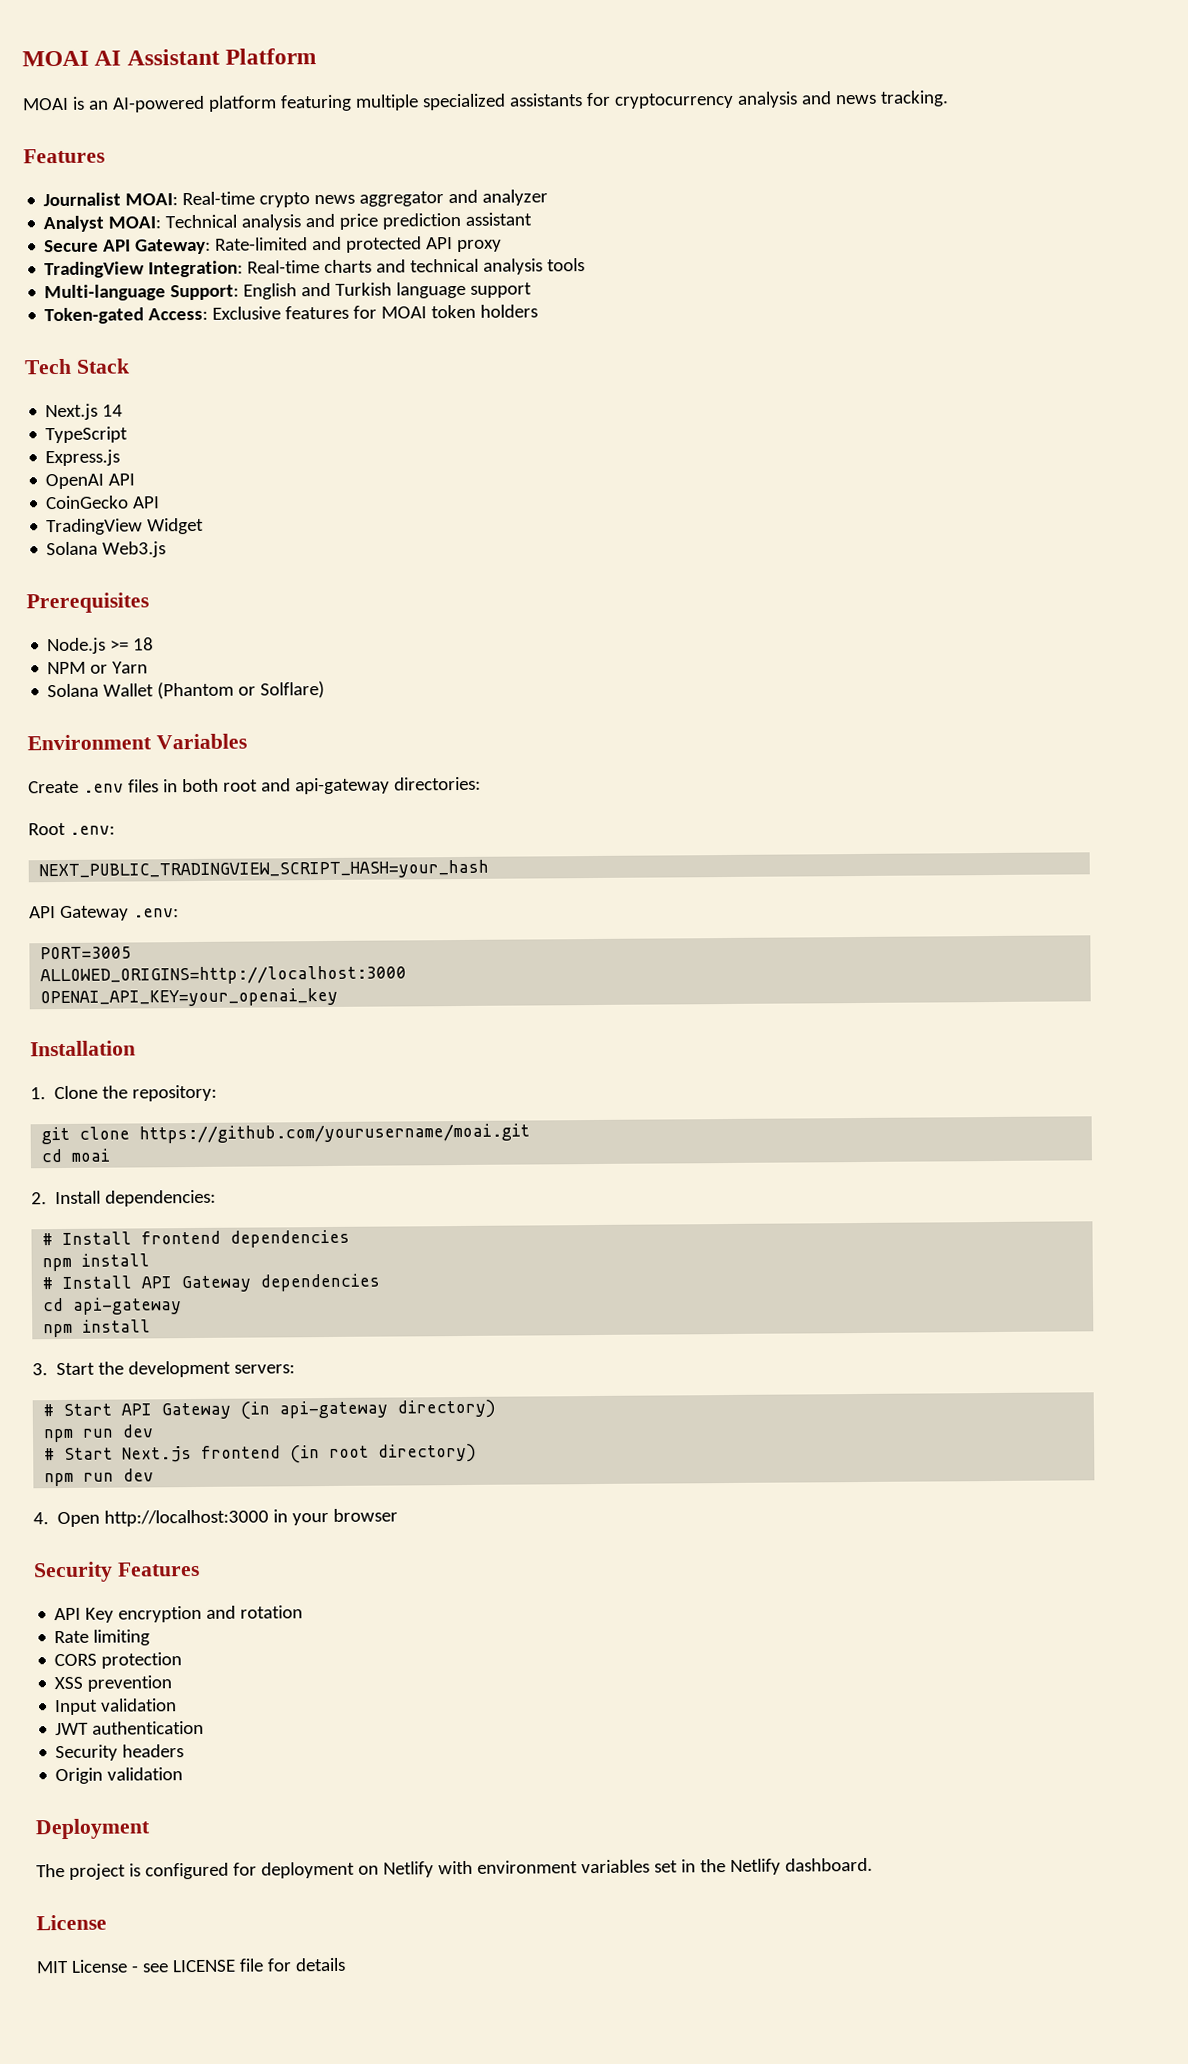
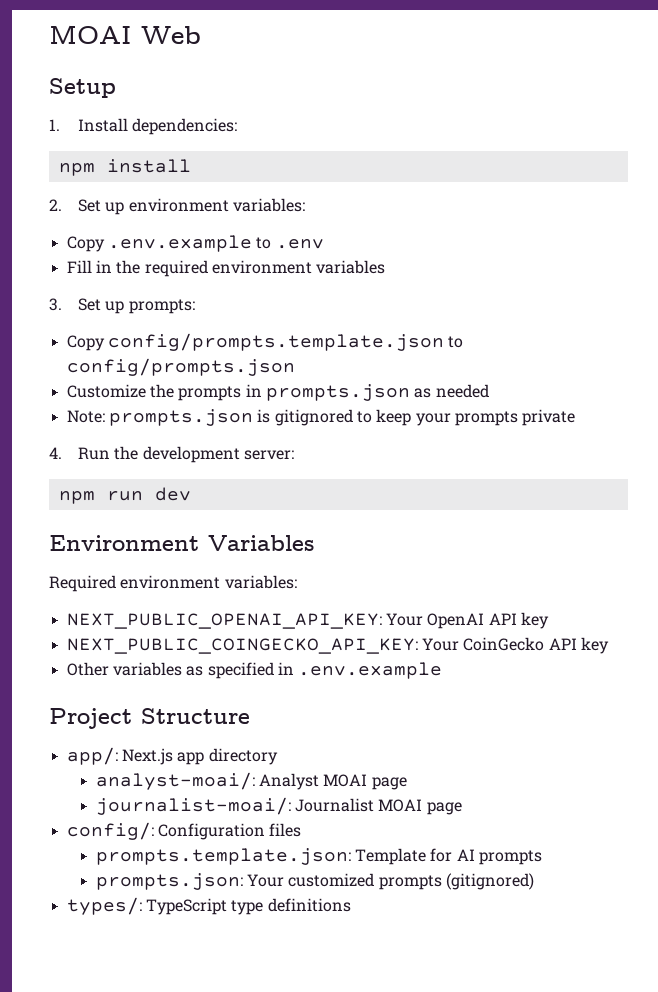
[22,48,318,67] [22,90,949,113] [23,148,105,164] [43,189,549,208] [43,212,533,233] [44,236,503,255] [44,258,586,279] [44,281,533,302] [44,304,539,325] [24,358,130,375] [45,403,124,421] [45,426,129,444] [45,449,121,467] [45,473,136,490] [45,495,161,510] [46,517,205,536] [46,541,167,558] [26,592,149,614] [47,637,155,655] [47,661,149,675] [47,681,326,700] [27,733,247,751] [28,776,481,795] [28,822,115,836] [39,859,490,881] [29,905,179,922] [40,946,133,960] [40,965,408,986] [40,987,339,1008] [30,1040,136,1057] [30,1084,218,1102] [41,1123,531,1145] [41,1148,111,1163] [31,1189,217,1207] [42,1229,351,1248] [42,1253,151,1272] [42,1273,381,1293] [42,1297,183,1315] [43,1319,152,1338] [32,1360,296,1378] [43,1399,497,1420] [43,1424,155,1443] [44,1443,478,1464] [44,1468,155,1487] [33,1508,399,1528] [33,1561,200,1583] [54,1605,304,1623] [54,1629,151,1646] [54,1652,183,1669] [54,1675,173,1692] [54,1698,178,1716] [55,1720,205,1736] [55,1744,185,1762] [55,1767,184,1785] [35,1818,151,1840] [36,1857,873,1880] [36,1914,107,1931] [36,1957,346,1974] MOAI AI Assistant Platform // MOAI is an AI-powered platform featuring multiple specialized assistants for cryptocurrency analysis and news tracking. // Features // Journalist MOAI: Real-time crypto news aggregator and analyzer // Analyst MOAI: Technical analysis and price prediction assistant // Secure API Gateway: Rate-limited and protected API proxy // TradingView Integration: Real-time charts and technical analysis tools // Multi-language Support: English and Turkish language support // Token-gated Access: Exclusive features for MOAI token holders // Tech Stack // Next.js 14 // TypeScript // Express.js // OpenAI API // CoinGecko API // TradingView Widget // Solana Web3.js // Prerequisites // Node.js >= 18 // NPM or Yarn // Solana Wallet (Phantom or Solflare) // Environment Variables // Create .env files in both root and api-gateway directories: // Root .env: // NEXT_PUBLIC_TRADINGVIEW_SCRIPT_HASH=your_hash // API Gateway .env: // PORT=3005 // ALLOWED_ORIGINS=http://localhost:3000 // OPENAI_API_KEY=your_openai_key // Installation // 1. Clone the repository: // git clone https://github.com/yourusername/moai.git // cd moai // 2. Install dependencies: // # Install frontend dependencies // npm install // # Install API Gateway dependencies // cd api-gateway // npm install // 3. Start the development servers: // # Start API Gateway (in api-gateway directory) // npm run dev // # Start Next.js frontend (in root directory) // npm run dev // 4. Open http://localhost:3000 in your browser // Security Features // API Key encryption and rotation // Rate limiting // CORS protection // XSS prevention // Input validation // JWT authentication // Security headers // Origin validation // Deployment // The project is configured for deployment on Netlify with environment variables set in the Netlify dashboard. // License // MIT License - see LICENSE file for details -> [49,25,201,44] [49,78,116,98] [49,118,238,135] [58,159,191,176] [49,198,306,215] [66,235,324,252] [66,260,386,277] [49,298,195,314] [66,333,464,351] [66,358,295,376] [66,384,489,401] [66,409,576,426] [49,446,295,463] [58,487,191,504] [49,535,314,551] [49,575,297,592] [66,612,549,629] [66,637,609,654] [66,662,443,679] [49,708,250,729] [66,747,278,765] [95,772,407,790] [95,797,462,815] [66,822,302,840] [95,848,543,865] [95,873,535,890] [66,897,351,915] MOAI Web // Setup // 1. Install dependencies: // npm install // 2. Set up environment variables: // Copy .env.example to .env // Fill in the required environment variables // 3. Set up prompts: // Copy config/prompts.template.json to config/prompts.json // Customize the prompts in prompts.json as needed // Note: prompts.json is gitignored to keep your prompts private // 4. Run the development server: // npm run dev // Environment Variables // Required environment variables: // NEXT_PUBLIC_OPENAI_API_KEY: Your OpenAI API key // NEXT_PUBLIC_COINGECKO_API_KEY: Your CoinGecko API key // Other variables as specified in .env.example // Project Structure // app/: Next.js app directory // analyst-moai/: Analyst MOAI page // journalist-moai/: Journalist MOAI page // config/: Configuration files // prompts.template.json: Template for AI prompts // prompts.json: Your customized prompts (gitignored) // types/: TypeScript type definitions

